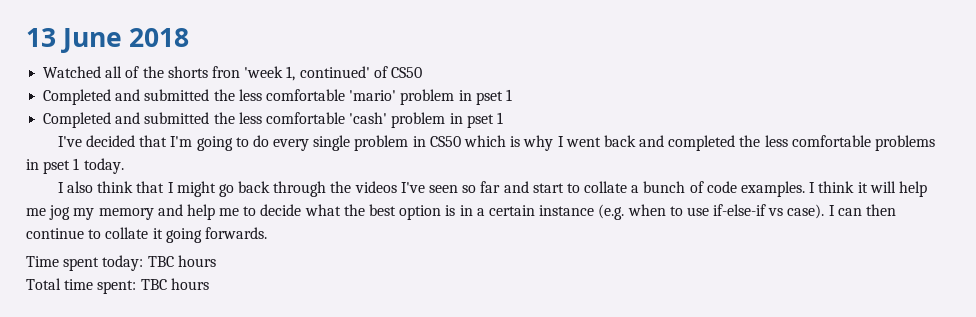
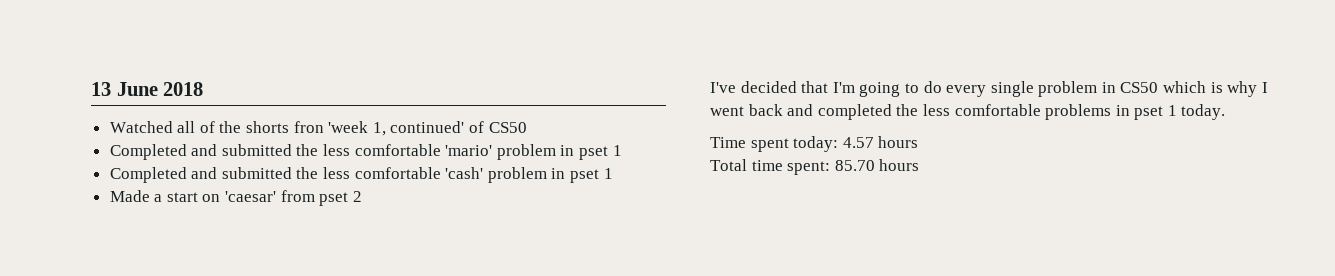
(503, 118) none -> [109,190,362,206] // Made a start on 'caesar' from pset 2
[57,181,927,197] [26,204,896,220] [26,227,267,243] // I also think that I might go back through the videos I've seen so far and start to collate a bunch of code examples. I think it will help me jog my memory and help me to decide what the best option is in a certain instance (e.g. when to use if-else-if vs case). I can then continue to collate it going forwards. -> (1226, 112) none
[147,256,174,267] TBC -> [842,137,874,148] 4.57
[140,279,167,290] TBC -> [834,160,875,171] 85.70

